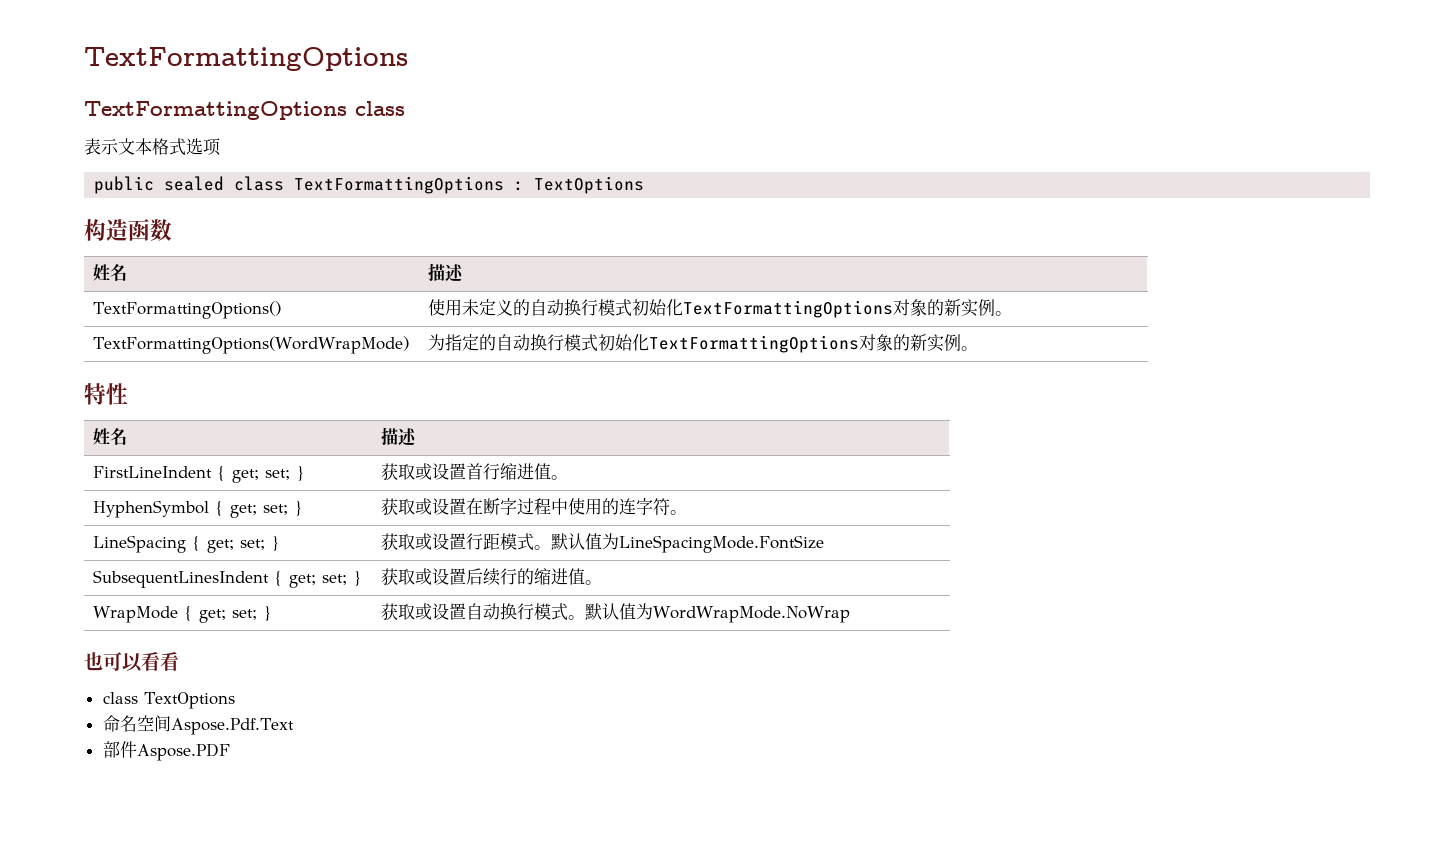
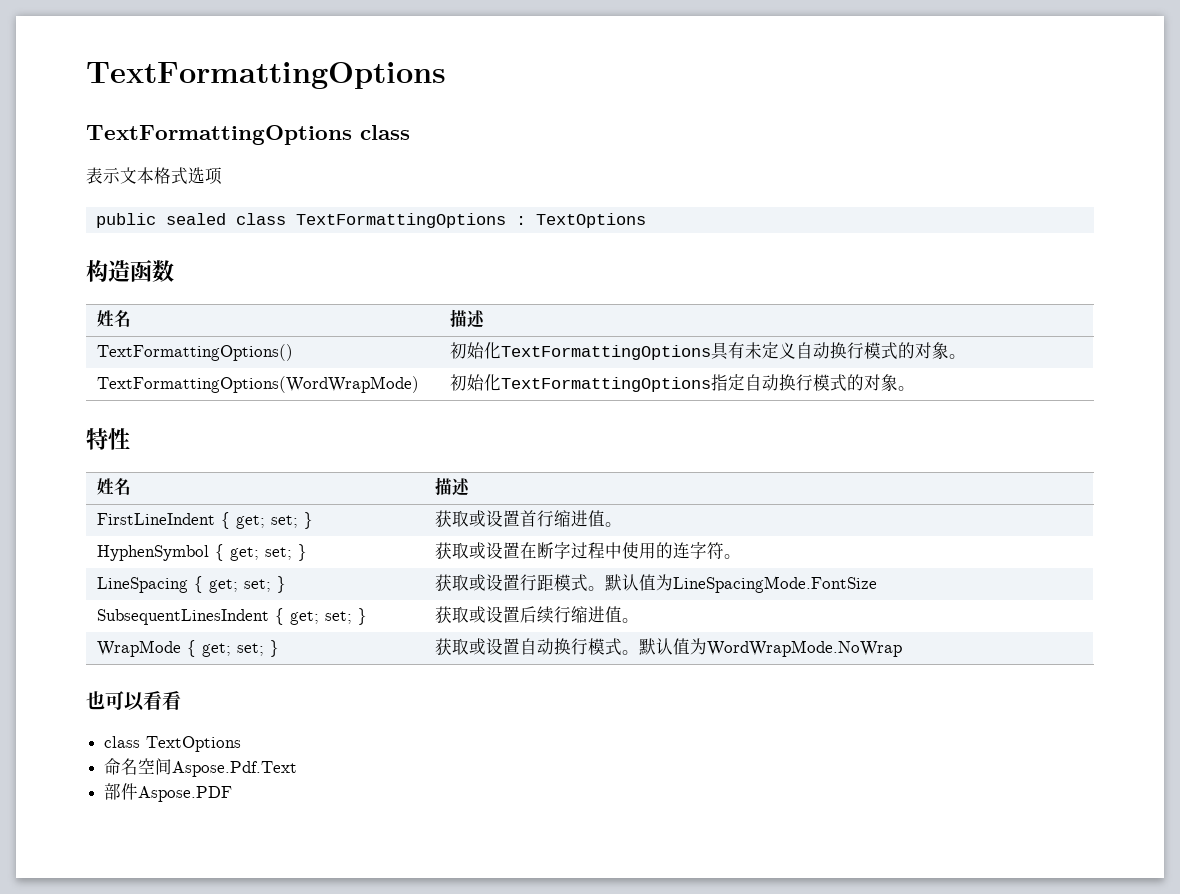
[428,299,1013,318] [93,336,410,354] [428,334,962,353] 使用未定义的自动换行模式初始化TextFormattingOptions对象的新实例。 // TextFormattingOptions(WordWrapMode) | 为指定的自动换行模式初始化TextFormattingOptions对象的新实例 -> [450,342,967,360] [97,376,420,393] [450,374,899,392] 初始化TextFormattingOptions具有未定义自动换行模式的对象。 // TextFormattingOptions(WordWrapMode) | 初始化TextFormattingOptions指定自动换行模式的对象
[517,568,535,585] 的 -> (572, 614) none

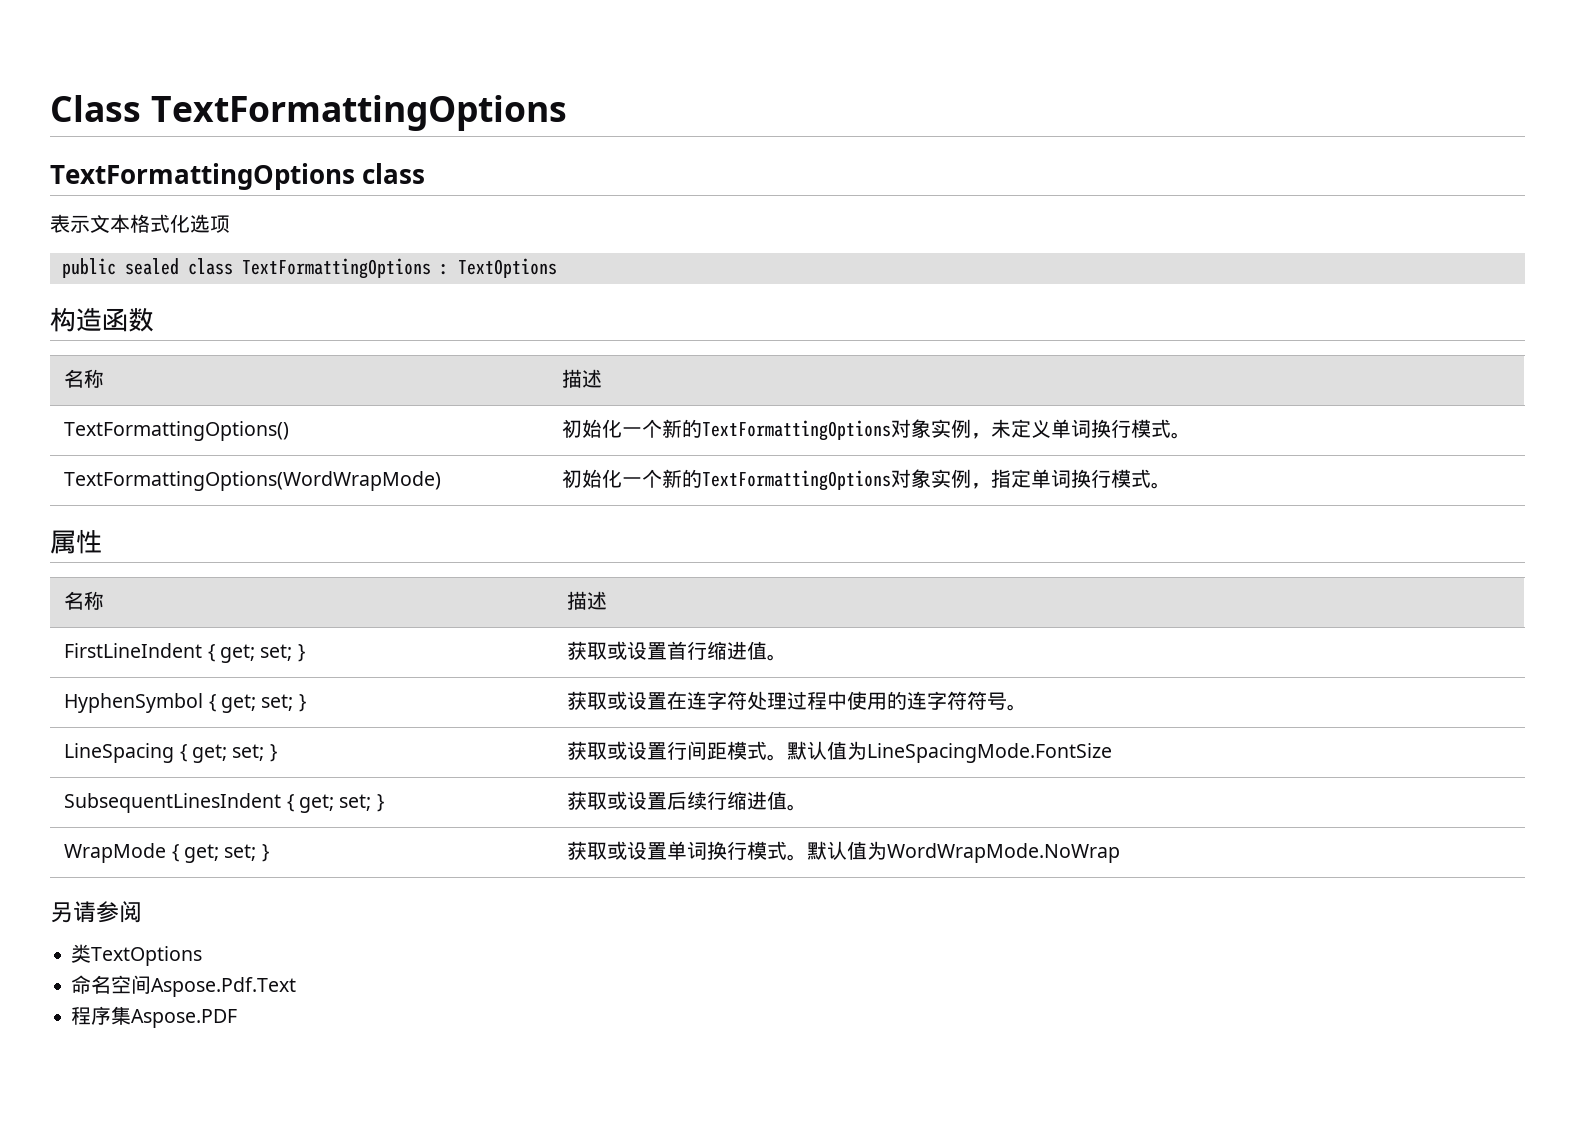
(86, 75) none -> [50,95,141,122] Class
(188, 176) none -> [170,214,190,233] 化
[97,310,132,327] 姓名 -> [64,369,105,388] 名称
[501,342,950,360] TextFormattingOptions具有未定义自动换行模式的对象 -> [622,419,1172,441] 一个新的TextFormattingOptions对象实例，未定义单词换行模式
[501,374,916,392] [86,428,108,450] TextFormattingOptions指定自动换行模式的对象。 // 特 -> [622,469,1172,491] [50,530,76,554] 一个新的TextFormattingOptions对象实例，指定单词换行模式。 // 属
[97,478,132,495] 姓名 -> [64,591,105,610] 名称
[537,542,572,559] 断字 -> [687,691,788,710] 连字符处理
(725, 550) none -> [967,691,1008,710] 符号
(538, 582) none -> [687,741,708,760] 间
[520,638,555,655] 自动 -> [667,841,708,860] 单词
[86,691,181,711] [104,736,141,748] 也可以看看 // class -> [50,901,142,923] [71,944,92,963] 另请参阅 // 类
[104,783,139,800] 部件 -> [71,1006,132,1025] 程序集

